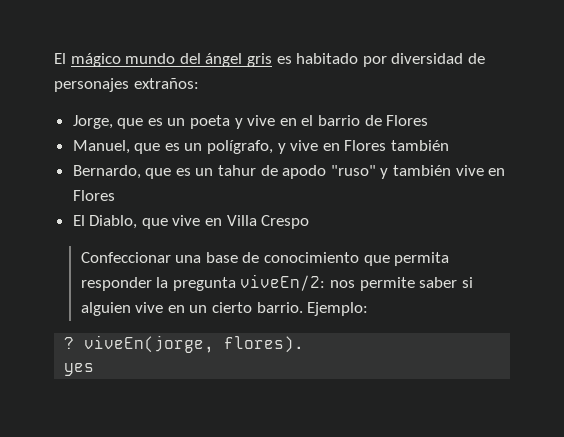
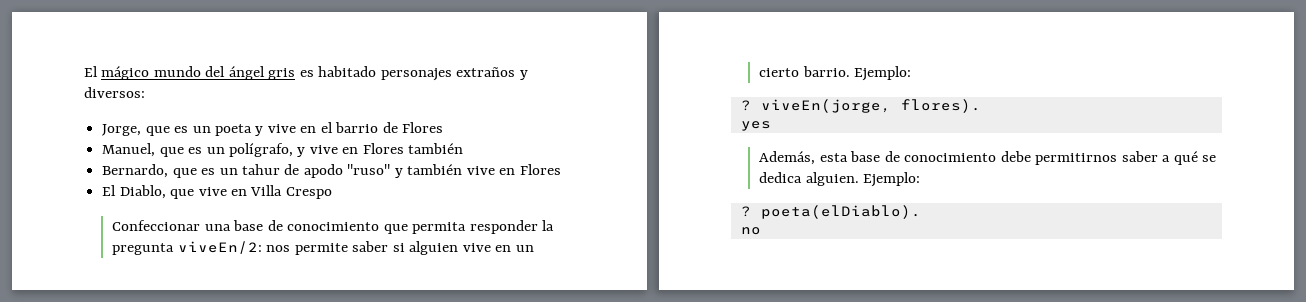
[362,53,485,67] [54,78,199,92] por diversidad de personajes extraños: -> [380,67,528,81] [84,87,145,98] personajes extraños y diversos:
(95, 369) none -> [759,151,1216,165] [759,172,921,187] [740,205,921,219] [740,227,761,235] // Además, esta base de conocimiento debe permitirnos saber a qué se dedica alguien. Ejemplo: // ? poeta(elDiablo). // no

